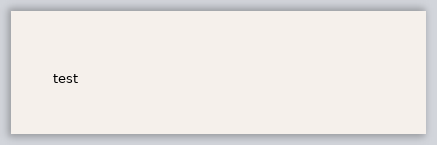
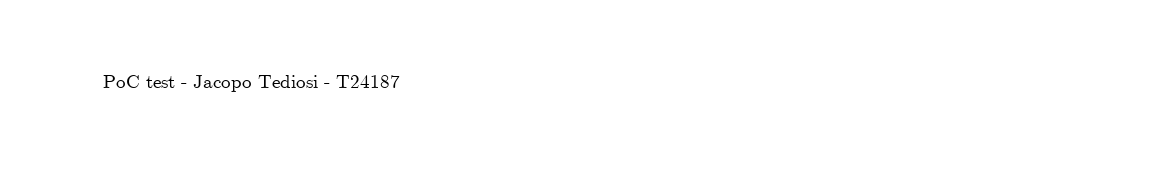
[53,74,78,83] test -> [103,75,400,92] PoC test - Jacopo Tediosi - T24187

